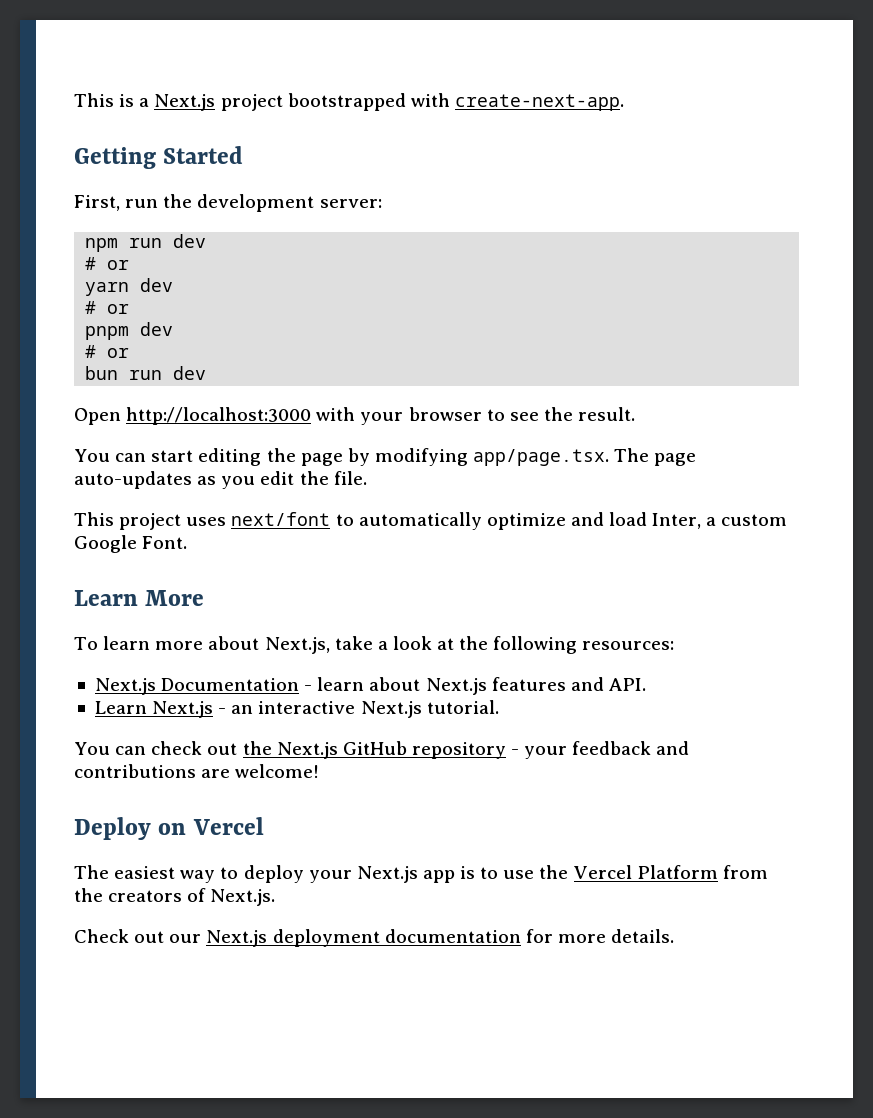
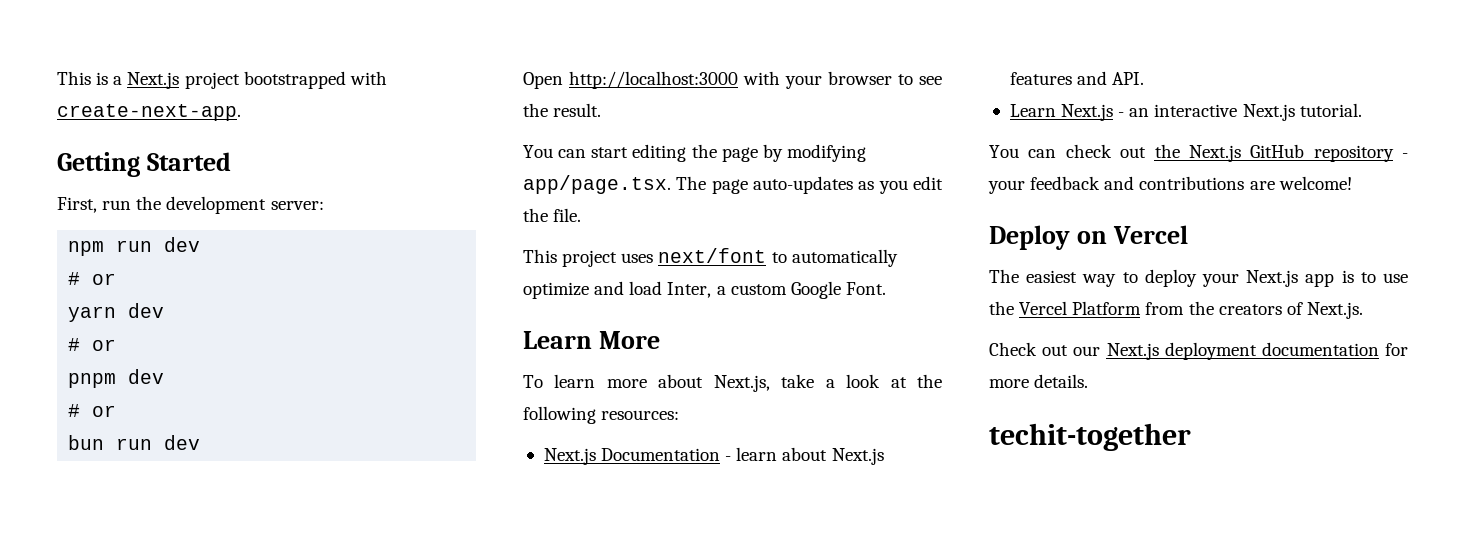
(675, 936) none -> [989,423,1191,451] // techit-together

